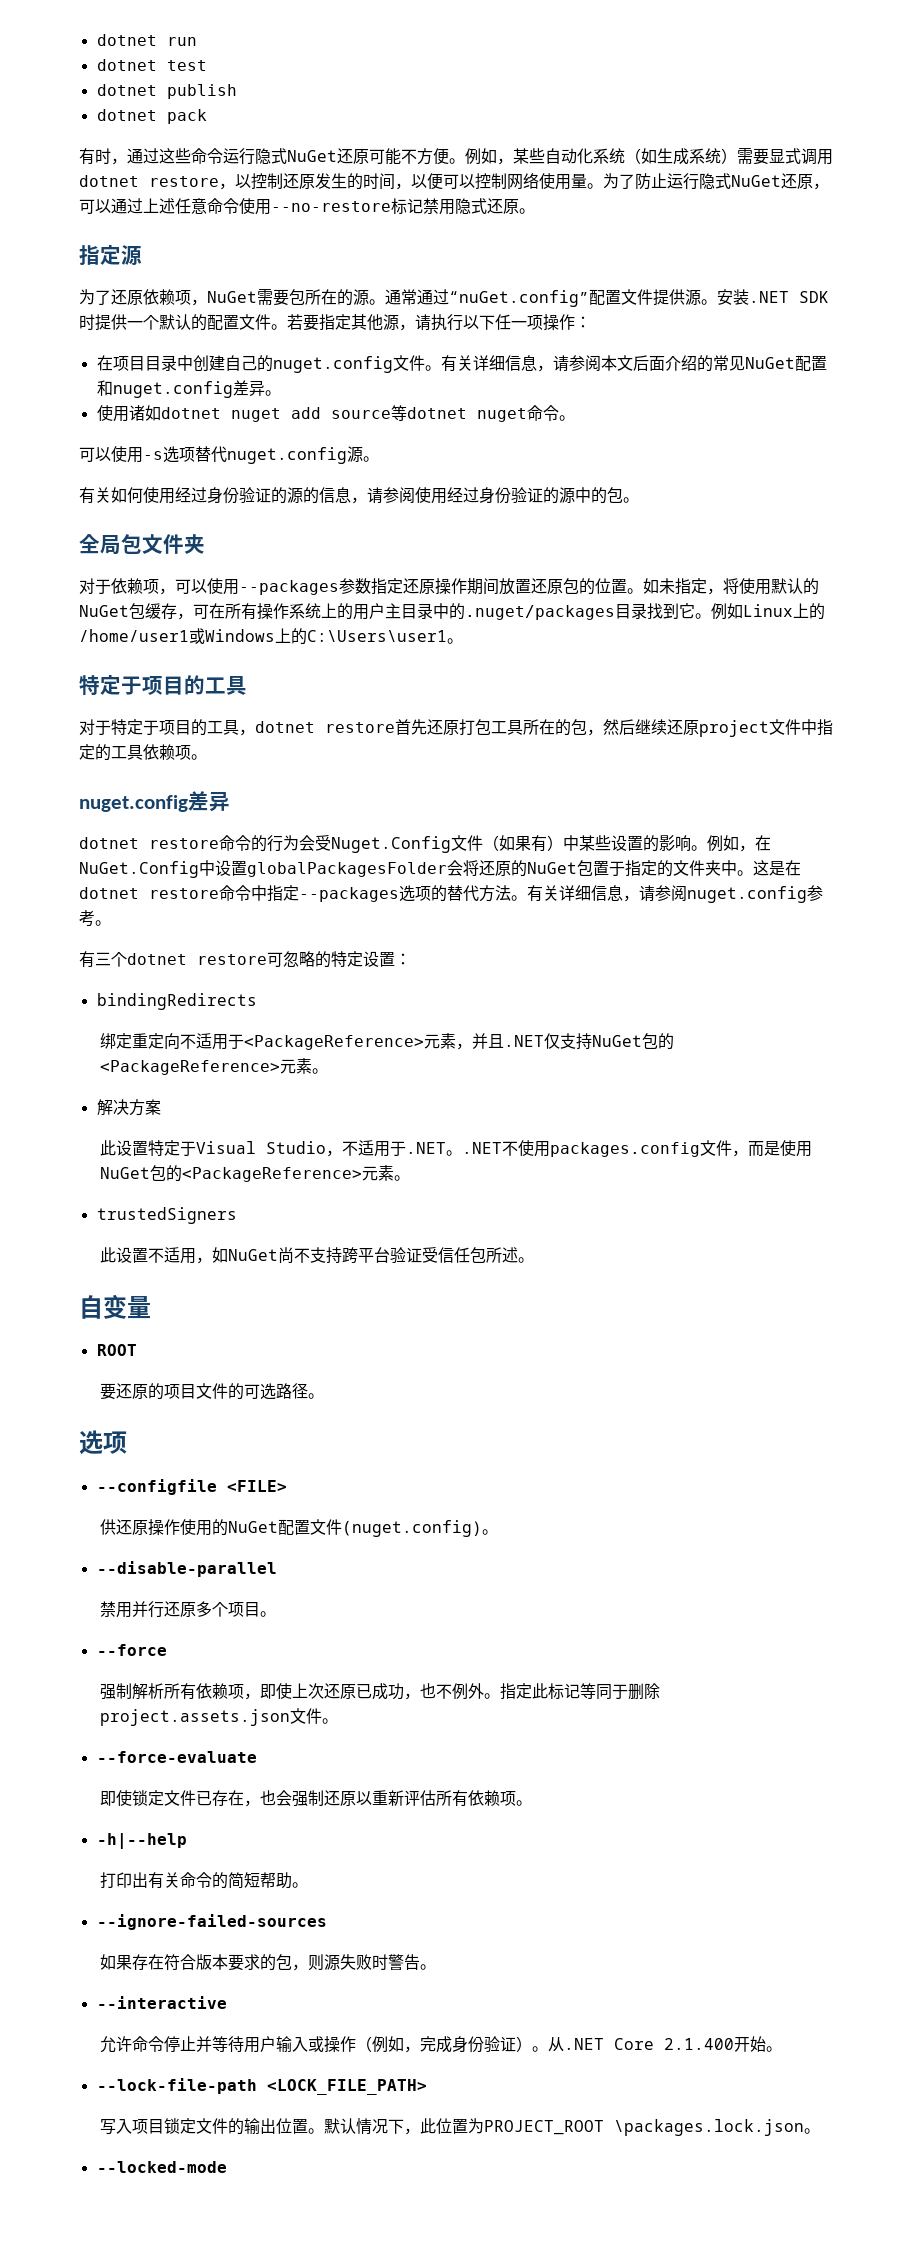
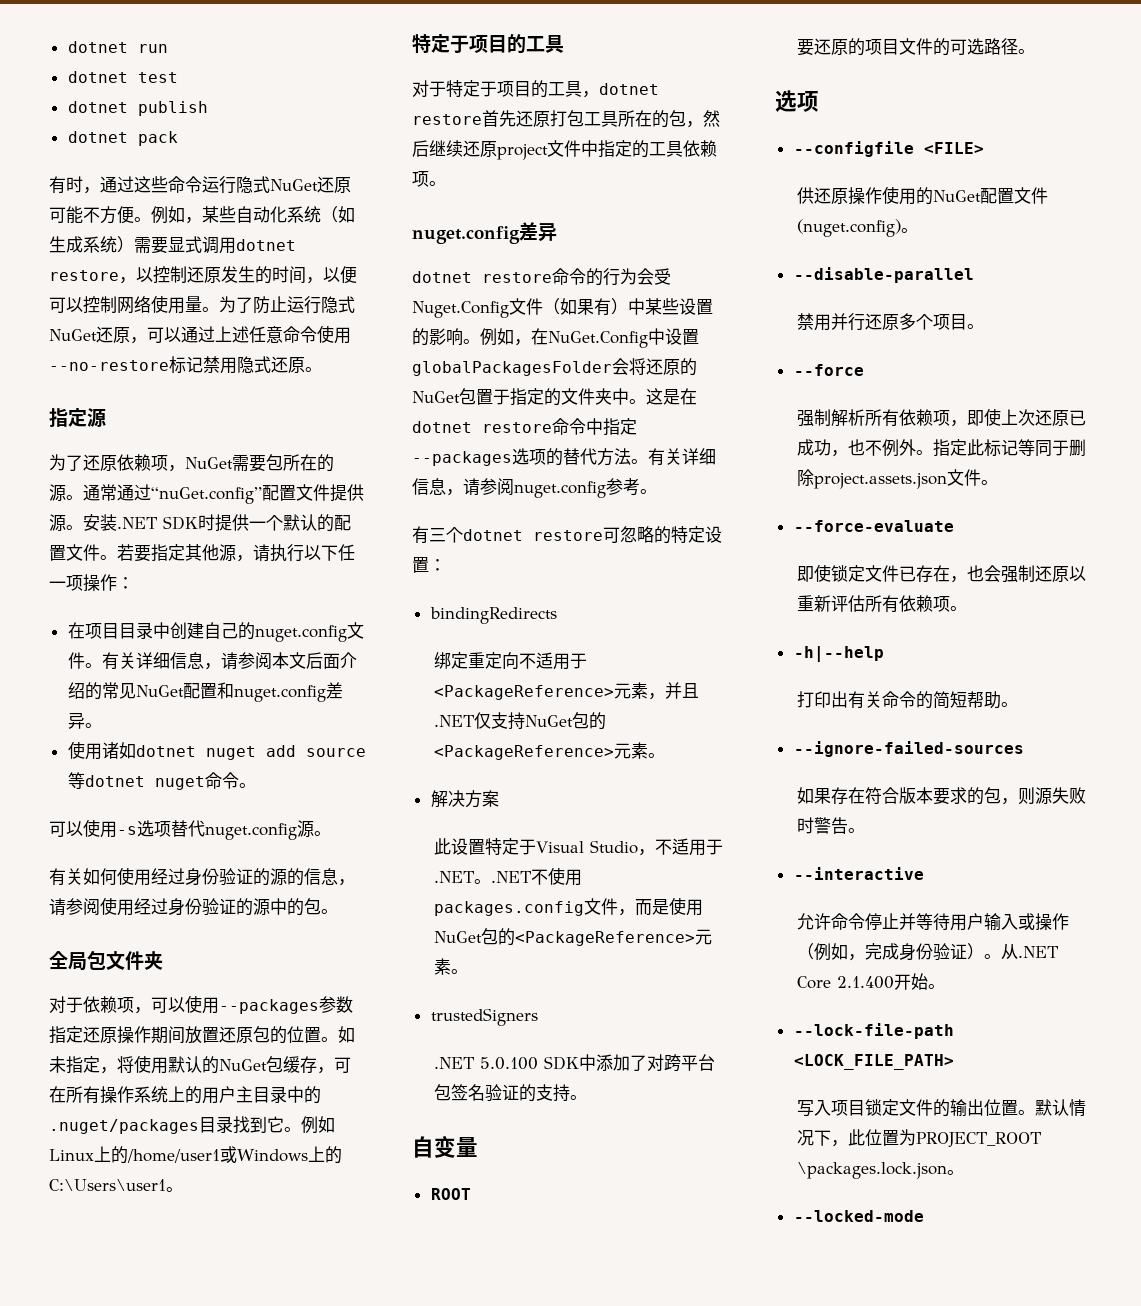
[99,1247,518,1264] 此设置不适用，如NuGet尚不支持跨平台验证受信任包所述 -> [433,1054,715,1072] [433,1084,570,1102] .NET 5.0.100 SDK中添加了对跨平台包签名验证的支持

